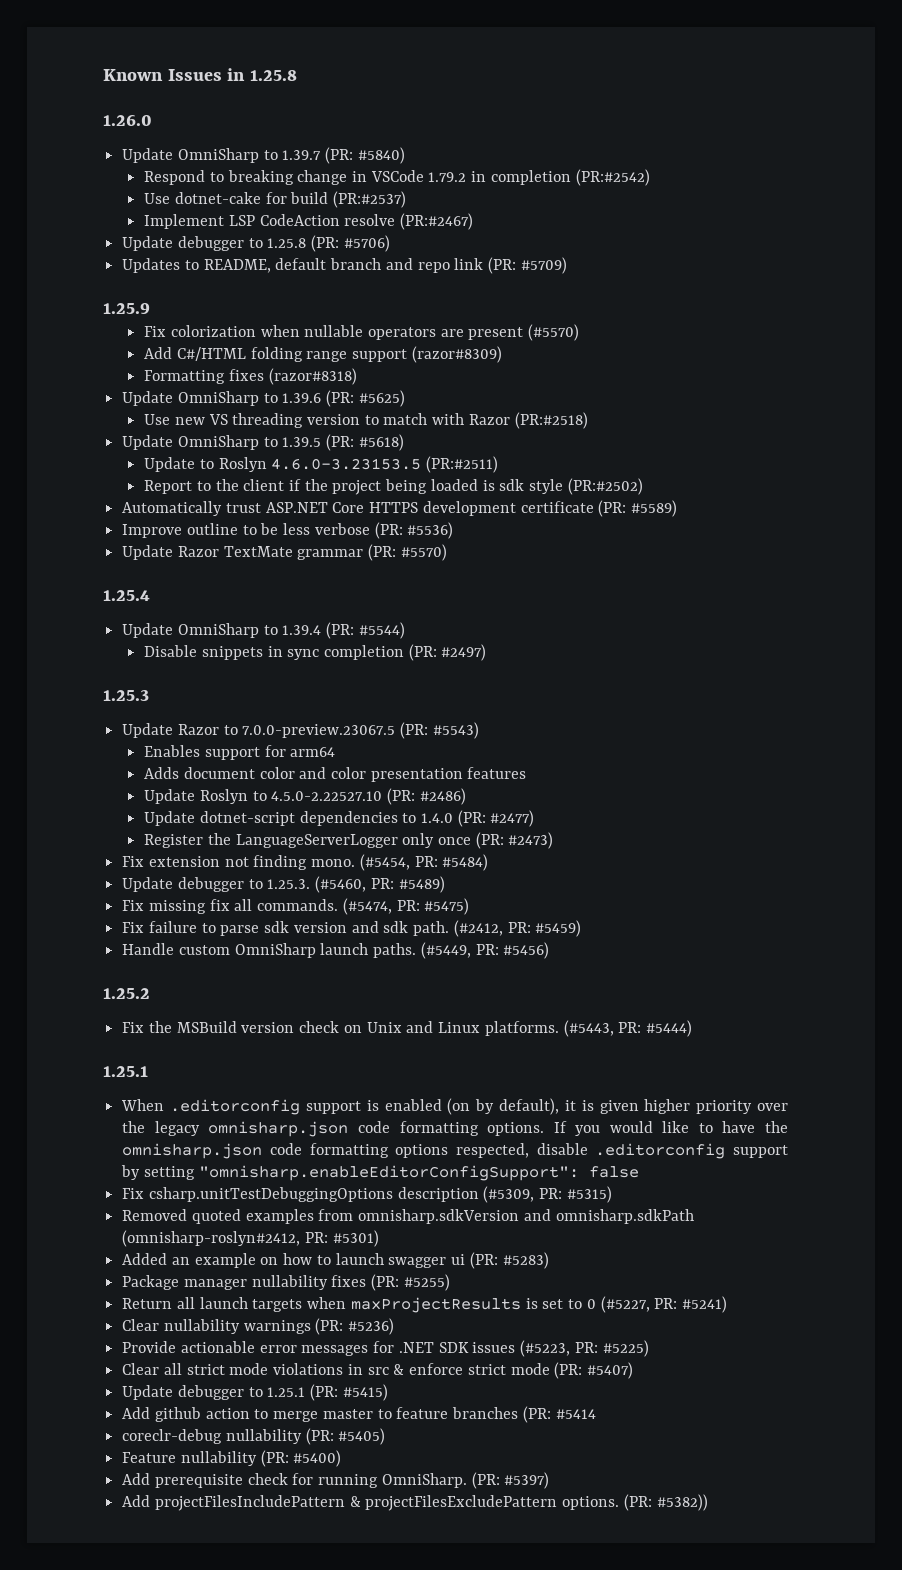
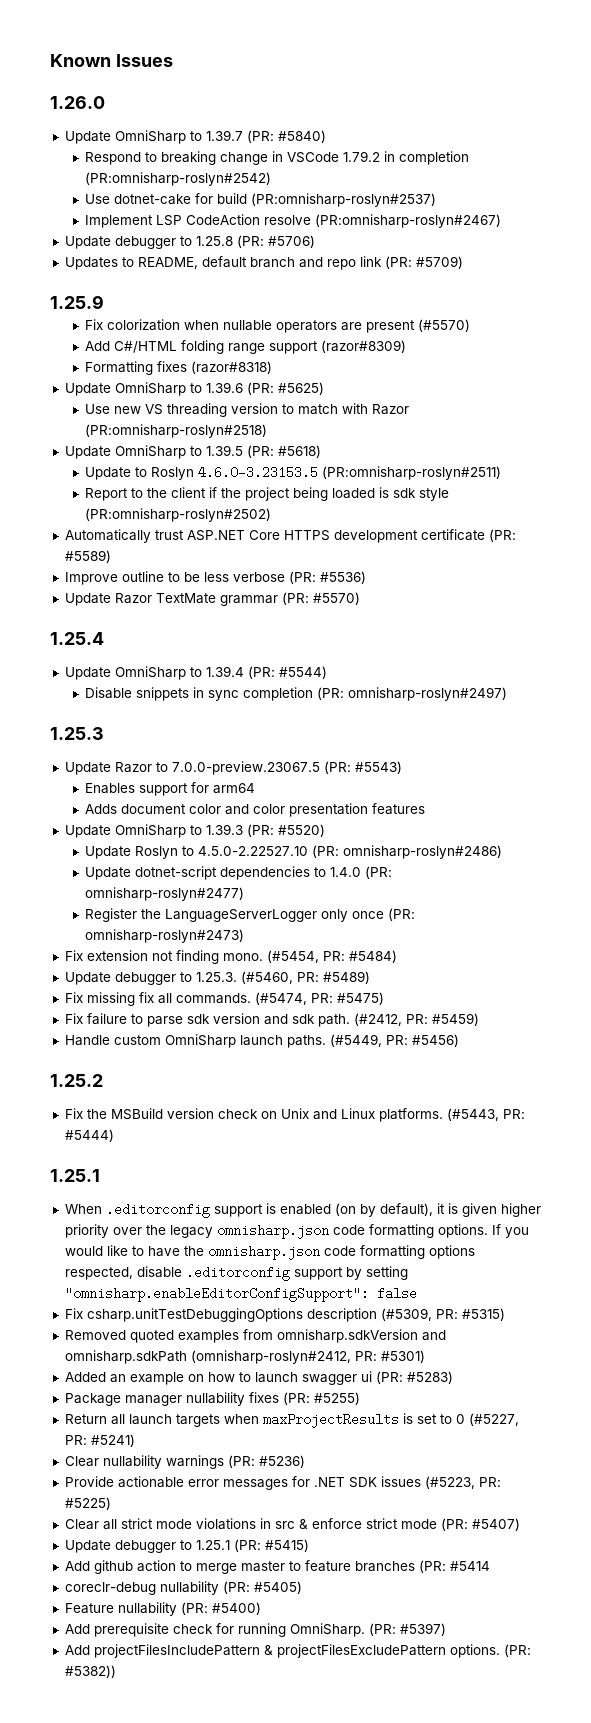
[227,68,297,81] in 1.25.8 -> (173, 60) none
[575,169,650,186] (PR:#2542) -> [84,172,271,186] (PR:omnisharp-roslyn#2542)
[332,191,406,208] (PR:#2537) -> [250,193,436,207] (PR:omnisharp-roslyn#2537)
[399,213,473,230] (PR:#2467) -> [314,214,501,228] (PR:omnisharp-roslyn#2467)
[514,412,588,429] (PR:#2518) -> [84,424,267,438] (PR:omnisharp-roslyn#2518)
[425,456,498,473] (PR:#2511) -> [321,466,501,480] (PR:omnisharp-roslyn#2511)
[567,478,643,495] (PR:#2502) -> [84,508,271,522] (PR:omnisharp-roslyn#2502)
[441,644,487,661] #2497) -> [347,687,507,701] omnisharp-roslyn#2497)
(527, 773) none -> [64,824,325,838] // Update OmniSharp to 1.39.3 (PR: #5520)
[419,788,466,805] #2486) -> [342,845,502,859] omnisharp-roslyn#2486)
[490,810,535,827] #2477) -> [84,887,244,901] omnisharp-roslyn#2477)
[508,832,554,849] #2473) -> [84,929,244,943] omnisharp-roslyn#2473)

